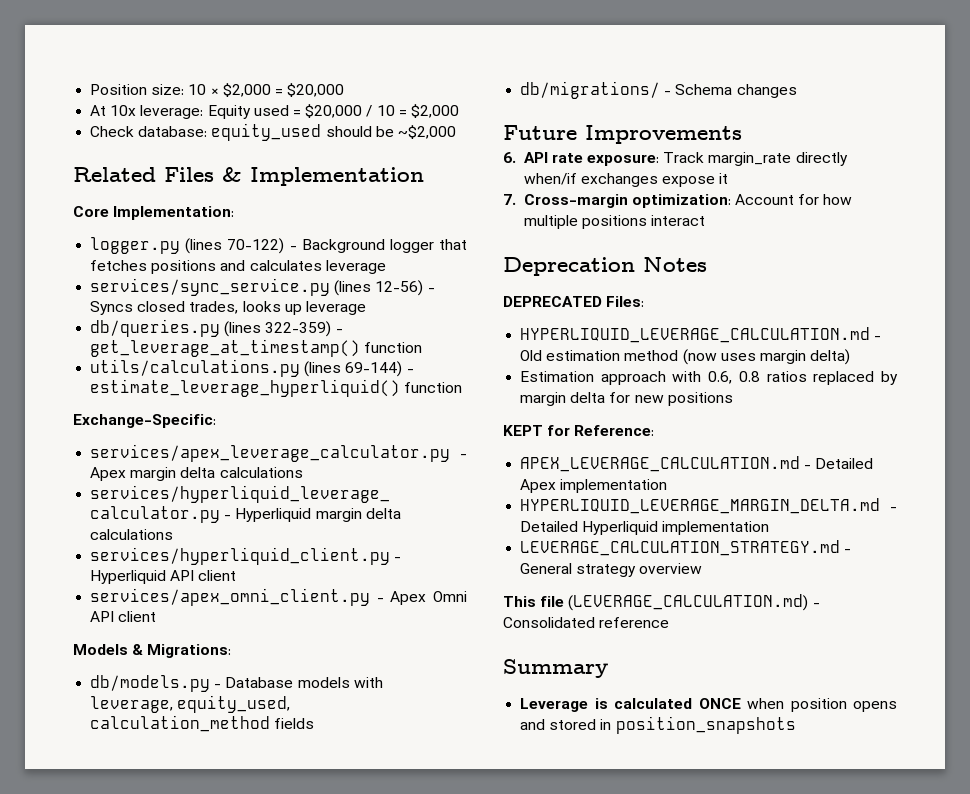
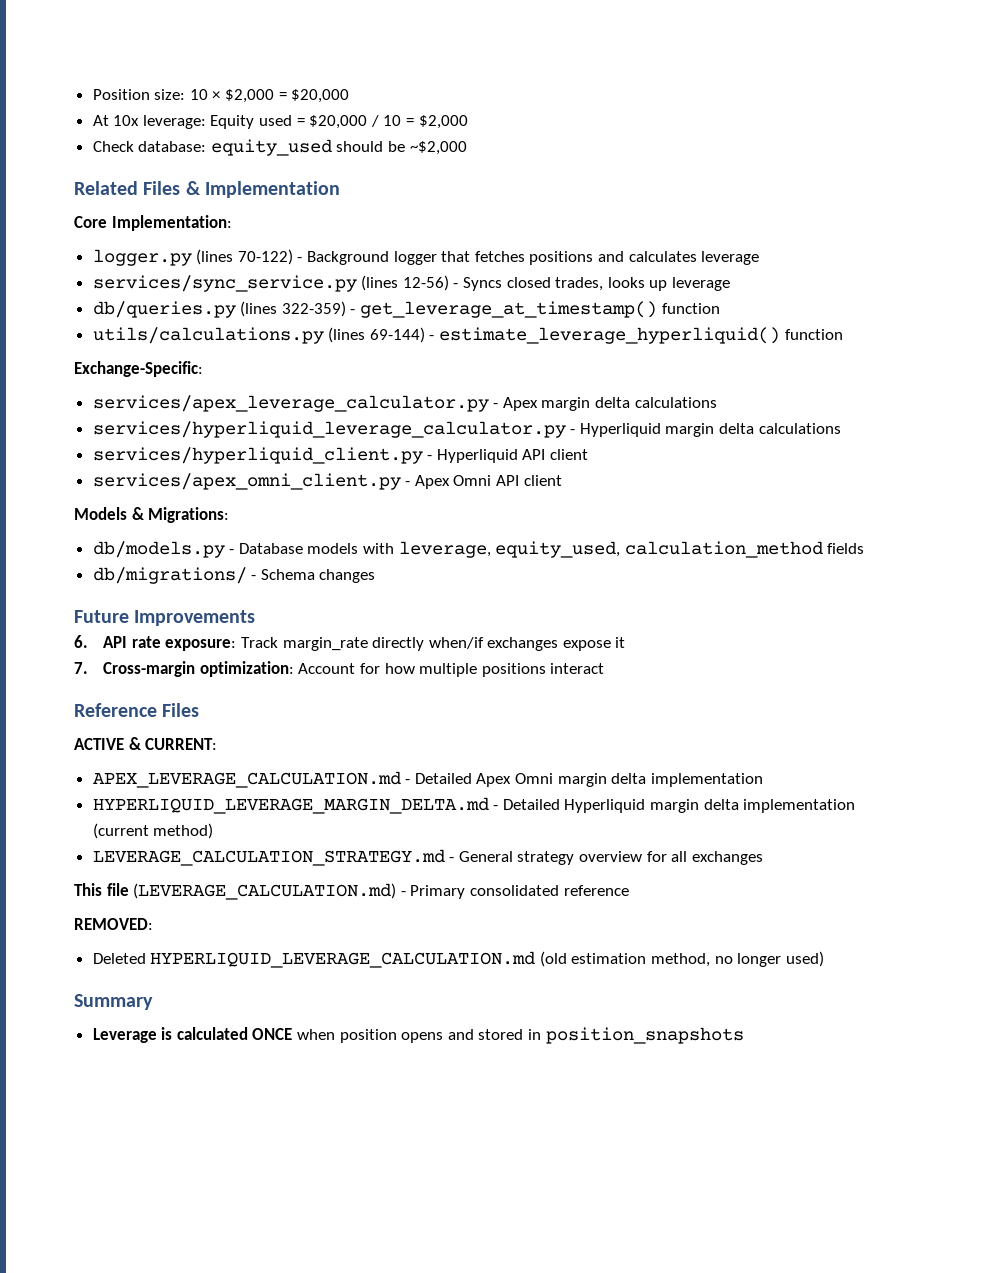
[503,257,707,276] [503,296,645,307] [520,327,882,343] [520,349,851,365] [520,371,898,385] [520,392,733,406] [503,425,655,436] Deprecation Notes // DEPRECATED Files: // HYPERLIQUID_LEVERAGE_CALCULATION.md - Old estimation method (now uses margin delta) // Estimation approach with 0.6, 0.8 ratios replaced by margin delta for new positions // KEPT for Reference: -> [74,703,200,717] [74,737,218,750] Reference Files // ACTIVE & CURRENT:
(557, 486) none -> [515,773,647,787] Omni margin delta
[662,521,770,535] implementation -> [650,799,856,813] [92,823,214,839] margin delta implementation (current method)
(703, 568) none -> [646,851,763,865] for all exchanges
[503,617,595,628] Consolidated -> [410,885,559,899] Primary consolidated
(670, 622) none -> [74,918,153,930] [92,951,824,968] // REMOVED: // Deleted HYPERLIQUID_LEVERAGE_CALCULATION.md (old estimation method, no longer used)

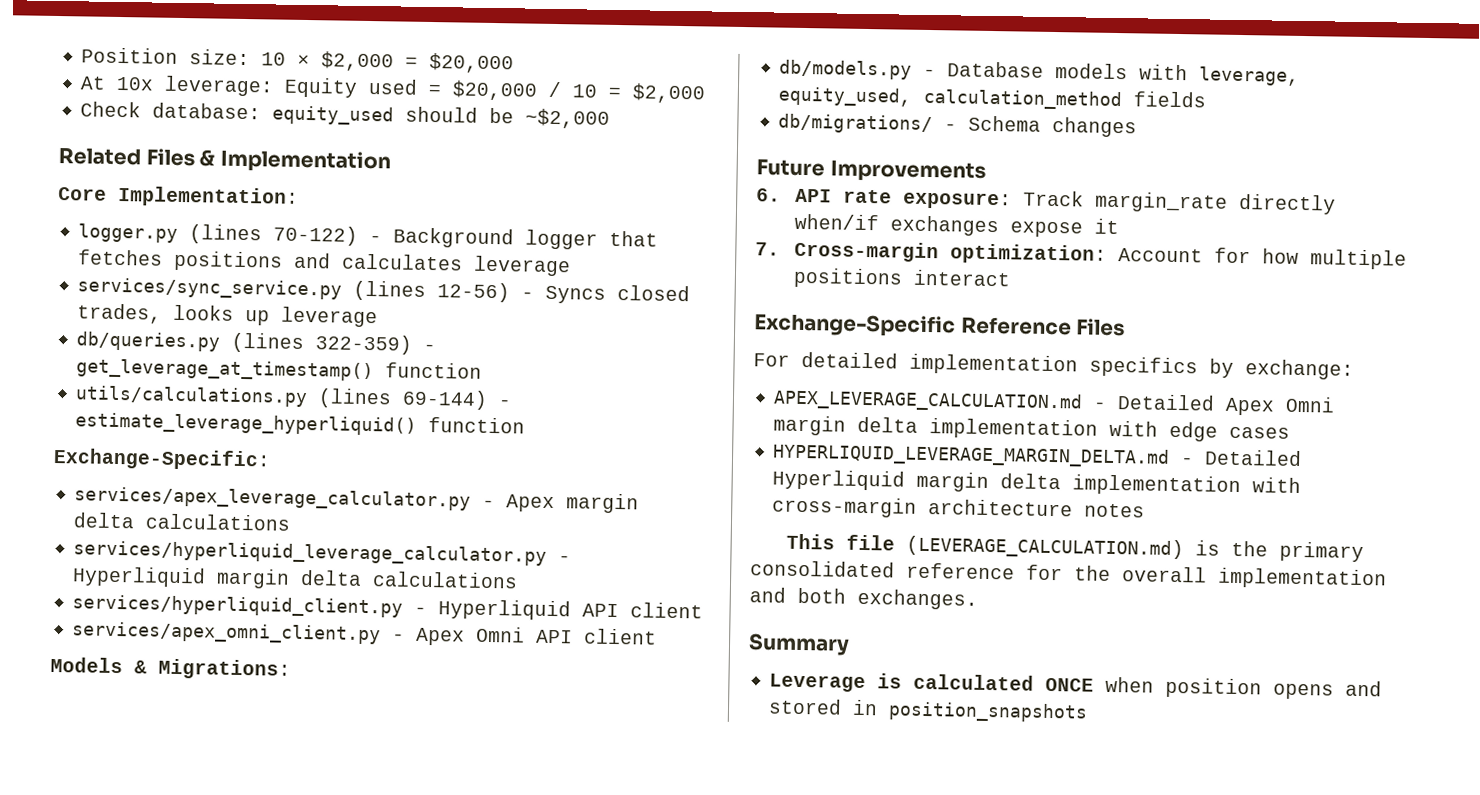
(605, 668) none -> [754,313,956,338] Exchange-Specific
[74,737,218,750] ACTIVE & CURRENT: -> [753,351,1354,380] For detailed implementation specifics by exchange:
(763, 780) none -> [1109,420,1291,442] with edge cases
[92,823,214,839] [92,849,763,866] (current method) // LEVERAGE_CALCULATION_STRATEGY.md - General strategy overview for all exchanges -> [1252,477,1302,494] [772,496,1146,518] with cross-margin architecture notes
[400,885,466,899] - Primary -> [1194,540,1364,563] is the primary
[74,918,153,930] [92,951,824,968] // REMOVED: // Deleted HYPERLIQUID_LEVERAGE_CALCULATION.md (old estimation method, no longer used) -> [1026,564,1387,590] [749,587,978,610] for the overall implementation and both exchanges.

